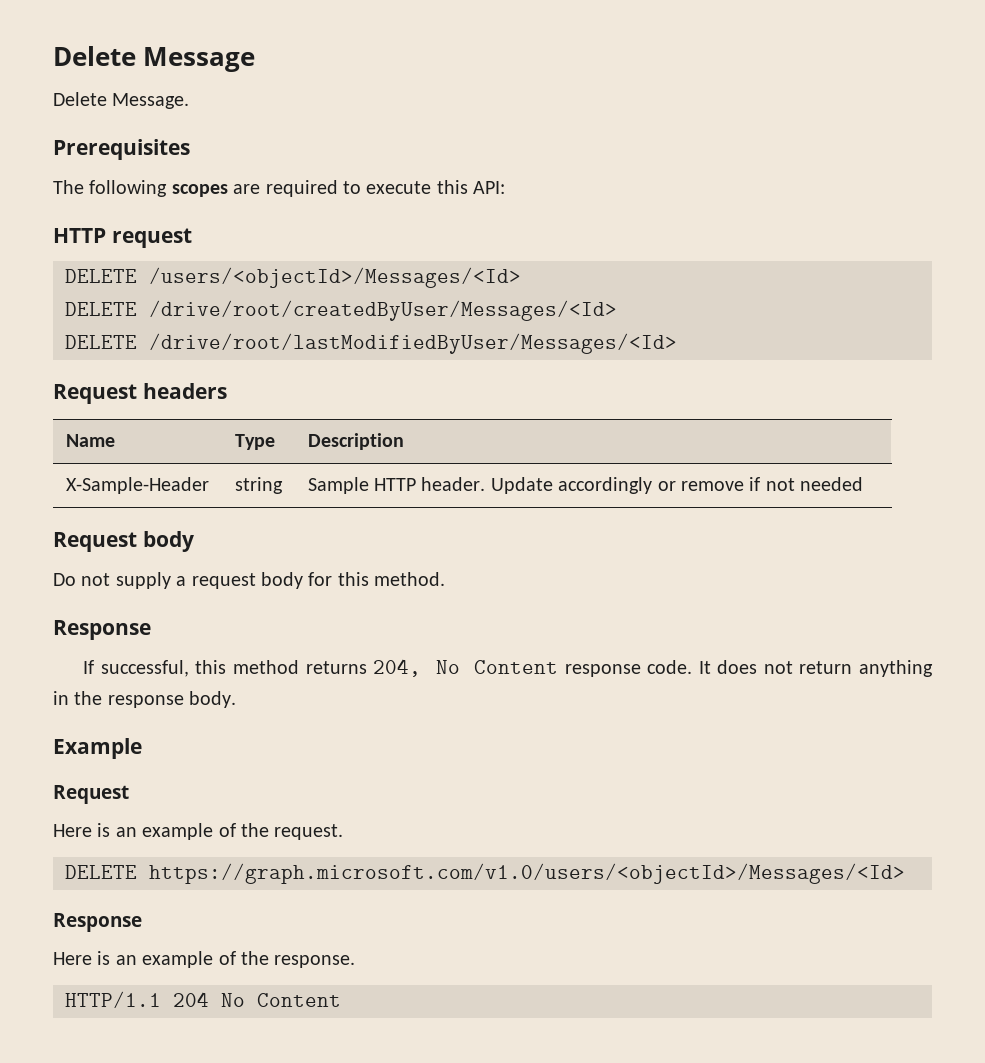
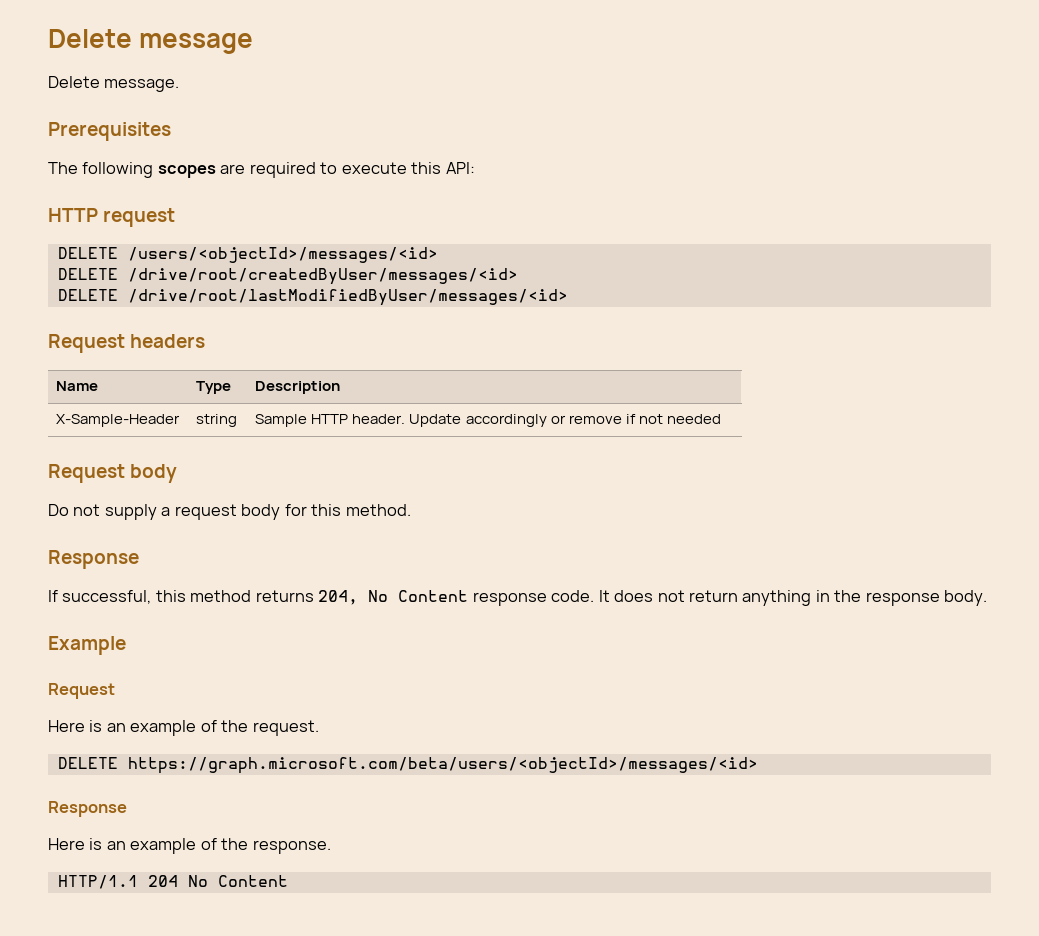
[53,46,255,72] [53,92,190,109] Delete Message // Delete Message. -> [48,29,254,54] [48,76,180,92] Delete message // Delete message.
[149,267,521,288] [65,300,617,321] [65,333,677,354] /users/<objectId>/Messages/<Id> // DELETE /drive/root/createdByUser/Messages/<Id> // DELETE /drive/root/lastModifiedByUser/Messages/<Id> -> [127,247,438,263] [57,268,518,285] [57,289,568,306] /users/<objectId>/messages/<id> // DELETE /drive/root/createdByUser/messages/<id> // DELETE /drive/root/lastModifiedByUser/messages/<id>
[149,863,905,884] https://graph.microsoft.com/v1.0/users/<objectId>/Messages/<Id> -> [127,757,758,774] https://graph.microsoft.com/beta/users/<objectId>/messages/<id>

